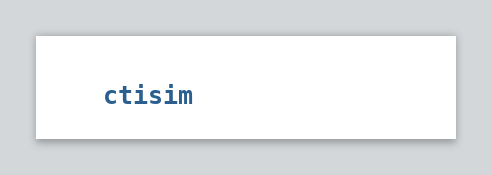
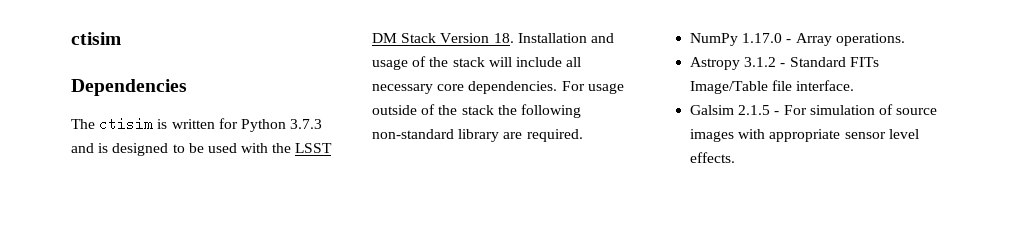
[103,84,193,104] ctisim -> [71,32,121,45] [71,79,187,96] [71,117,323,132] [71,143,333,156] [372,33,614,43] [372,56,582,70] [372,81,624,94] [372,104,581,118] [372,129,583,142] [690,33,905,46] [690,57,879,70] [690,80,855,94] [690,104,938,115] [690,129,919,142] [690,152,736,163] ctisim // Dependencies // The ctisim is written for Python 3.7.3 and is designed to be used with the LSST DM Stack Version 18. Installation and usage of the stack will include all necessary core dependencies. For usage outside of the stack the following non-standard library are required. // NumPy 1.17.0 - Array operations. // Astropy 3.1.2 - Standard FITs Image/Table file interface. // Galsim 2.1.5 - For simulation of source images with appropriate sensor level effects.

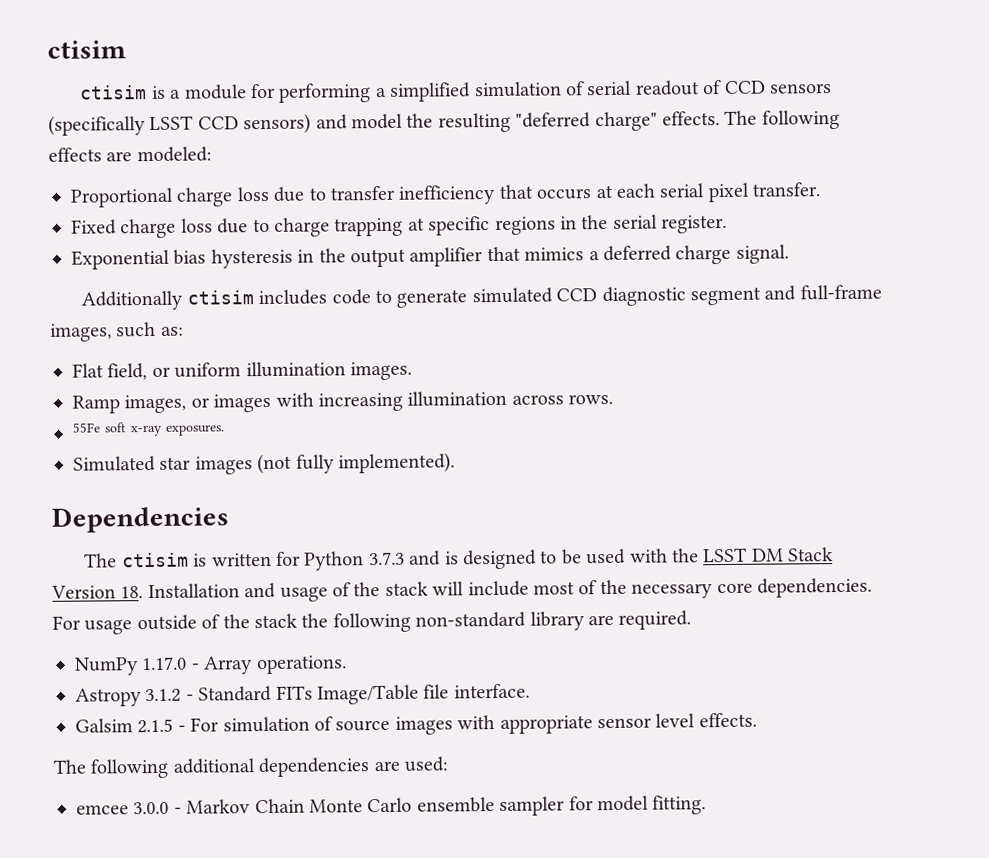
[71,32,121,45] ctisim -> [47,40,126,59] [79,80,833,103] [48,109,840,136] [48,146,212,163] [70,182,821,208] [71,214,728,239] [71,244,789,270] [81,284,882,311] [50,321,184,342] [72,361,412,381] [72,390,614,414] [72,422,226,437] [73,452,455,475] ctisim // ctisim is a module for performing a simplified simulation of serial readout of CCD sensors (specifically LSST CCD sensors) and model the resulting "deferred charge" effects. The following effects are modeled: // Proportional charge loss due to transfer inefficiency that occurs at each serial pixel transfer. // Fixed charge loss due to charge trapping at specific regions in the serial register. // Exponential bias hysteresis in the output amplifier that mimics a deferred charge signal. // Additionally ctisim includes code to generate simulated CCD diagnostic segment and full-frame images, such as: // Flat field, or uniform illumination images. // Ramp images, or images with increasing illumination across rows. // 55Fe soft x-ray exposures. // Simulated star images (not fully implemented).
[566,57,582,67] all -> [532,579,627,595] most of the
(736, 157) none -> [53,756,448,779] [76,795,707,816] // The following additional dependencies are used: // emcee 3.0.0 - Markov Chain Monte Carlo ensemble sampler for model fitting.

